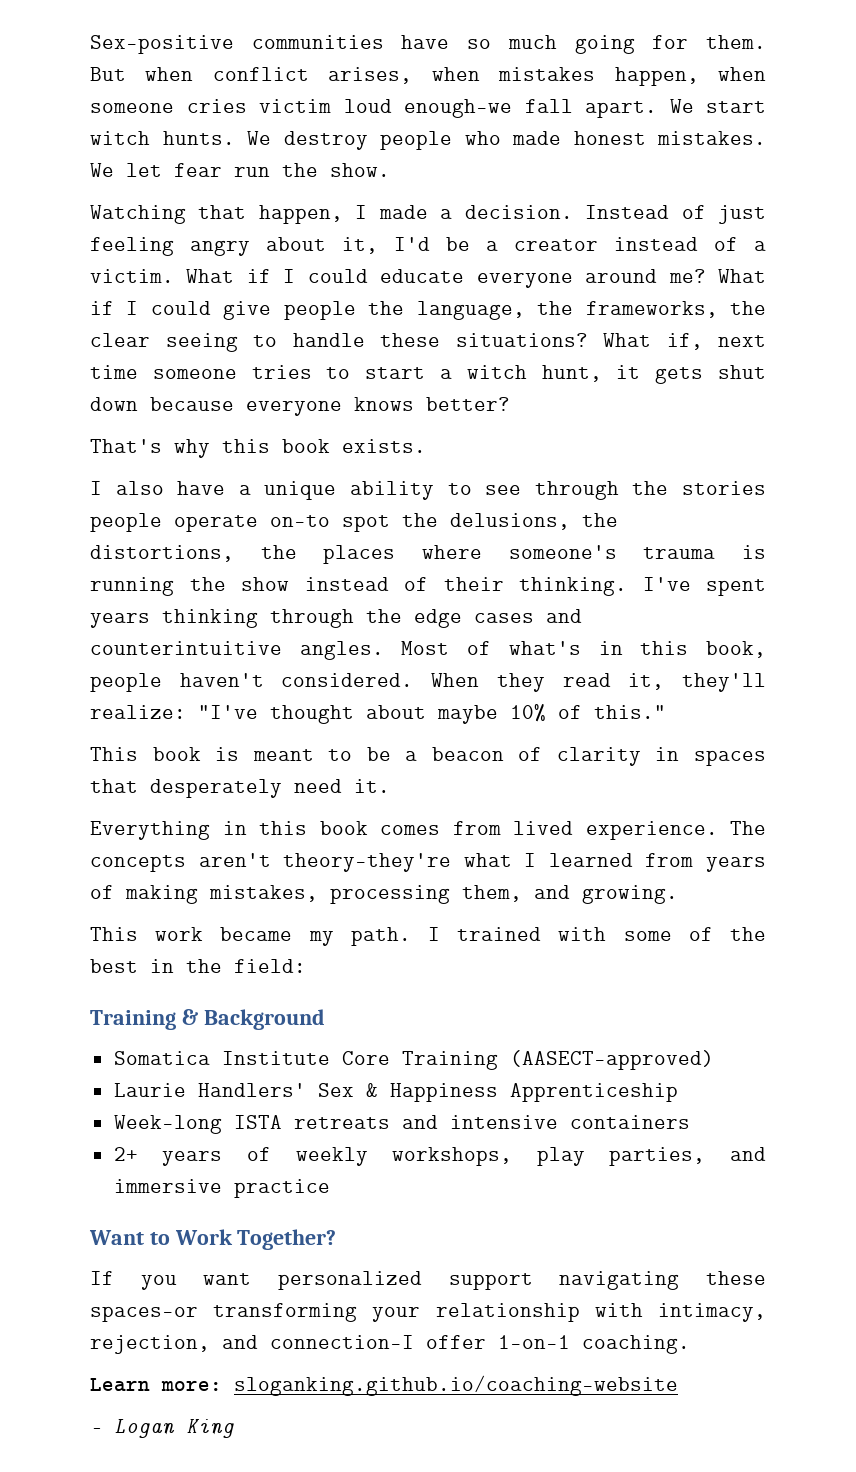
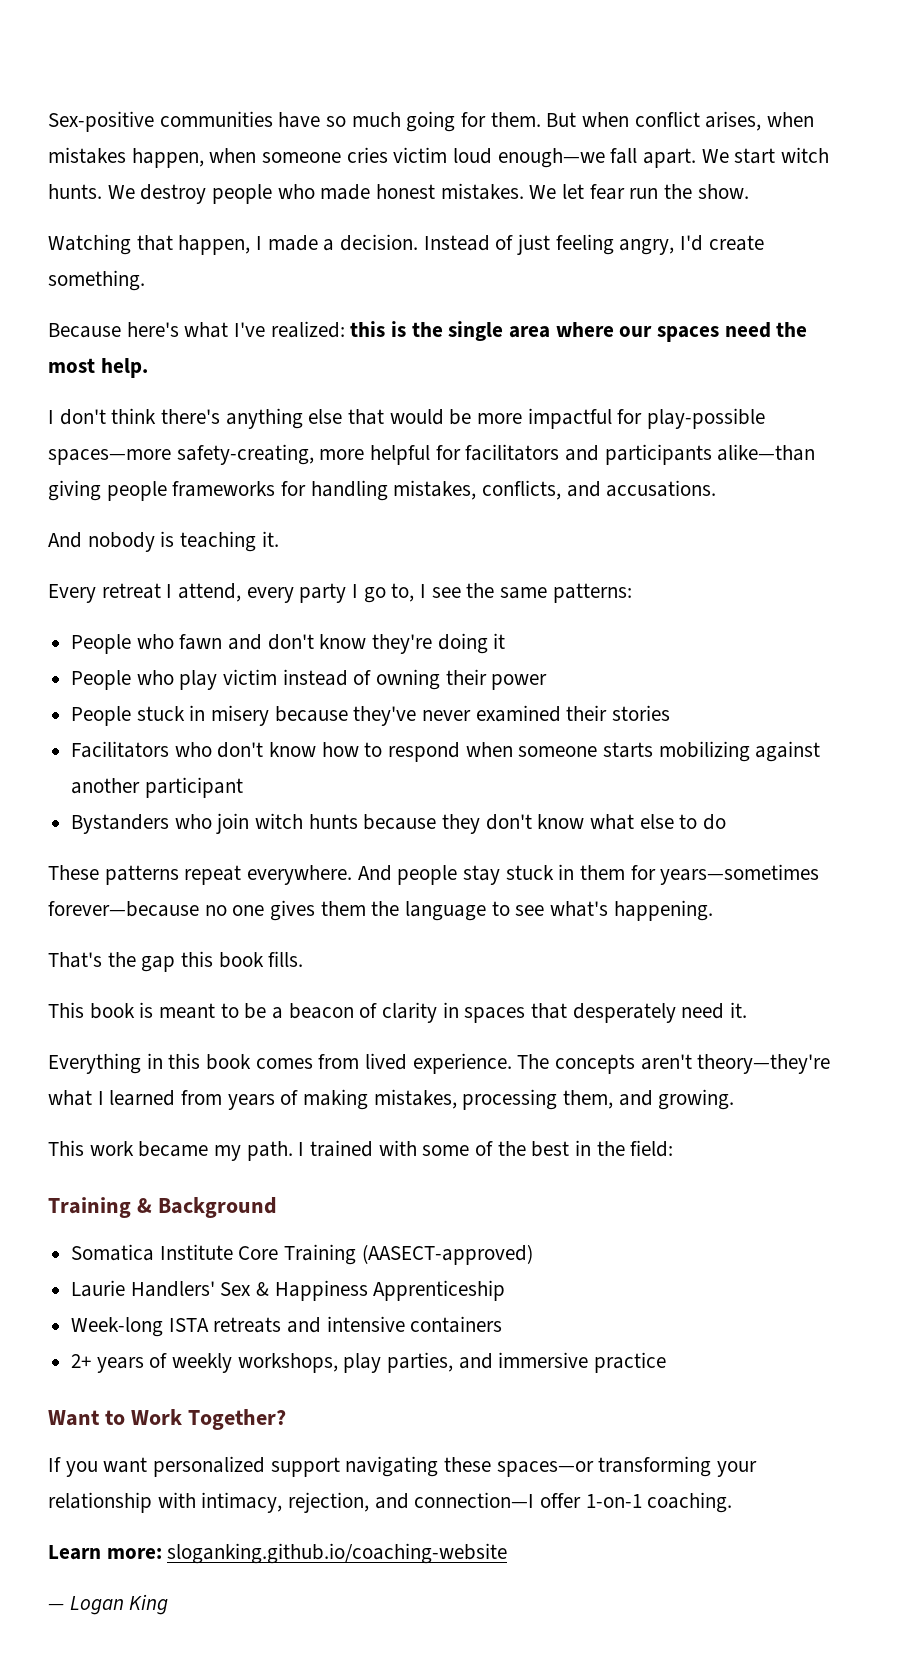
[190,237,766,256] [90,269,767,288] [90,301,767,320] [90,333,766,352] [90,365,766,384] [90,397,510,416] [90,439,426,458] [90,481,767,500] [90,513,618,532] [90,545,766,564] [90,577,766,596] [90,609,582,628] [90,641,766,660] [90,673,766,692] [90,704,666,724] angry about it, I'd be a creator instead of a victim. What if I could educate everyone around me? What if I could give people the language, the frameworks, the clear seeing to handle these situations? What if, next time someone tries to start a witch hunt, it gets shut down because everyone knows better? // That's why this book exists. // I also have a unique ability to see through the stories people operate on—to spot the delusions, the distortions, the places where someone's trauma is running the show instead of their thinking. I've spent years thinking through the edge cases and counterintuitive angles. Most of what's in this book, people haven't considered. When they read it, they'll realize: "I've thought about maybe 10% of this." -> [619,235,764,255] [48,270,145,291] [48,321,808,342] [48,358,148,378] [48,408,766,429] [48,444,816,465] [48,480,717,501] [48,531,279,552] [48,583,632,603] [71,633,506,654] [71,669,548,690] [71,705,671,726] [71,741,821,762] [71,777,243,798] [71,813,727,834] [48,864,820,885] [48,900,713,921] [48,951,304,972] angry, I'd create something. // Because here's what I've realized: this is the single area where our spaces need the most help. // I don't think there's anything else that would be more impactful for play-possible spaces—more safety-creating, more helpful for facilitators and participants alike—than giving people frameworks for handling mistakes, conflicts, and accusations. // And nobody is teaching it. // Every retreat I attend, every party I go to, I see the same patterns: // People who fawn and don't know they're doing it // People who play victim instead of owning their power // People stuck in misery because they've never examined their stories // Facilitators who don't know how to respond when someone starts mobilizing against another participant // Bystanders who join witch hunts because they don't know what else to do // These patterns repeat everywhere. And people stay stuck in them for years—sometimes forever—because no one gives them the language to see what's happening. // That's the gap this book fills.

